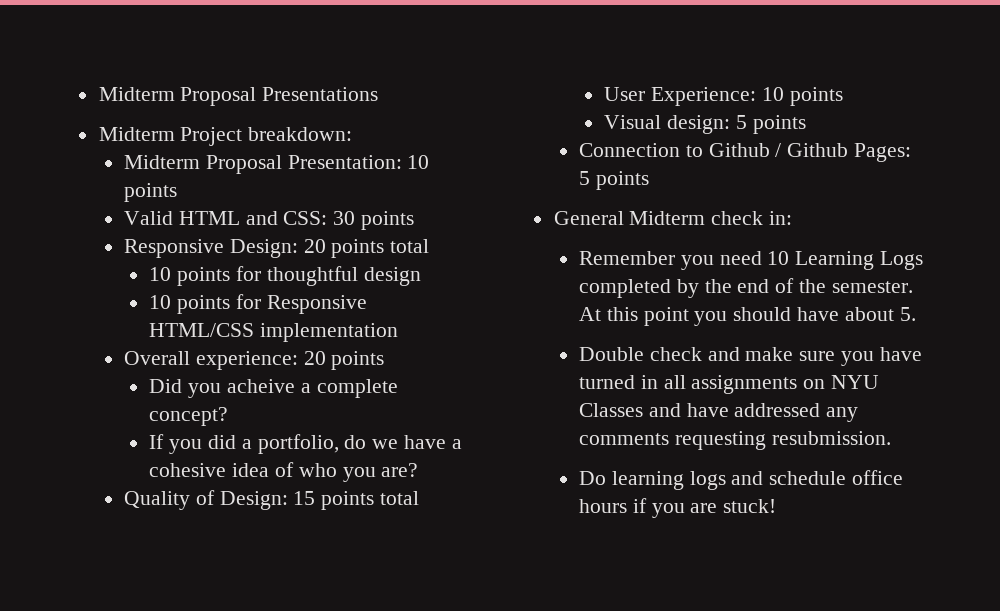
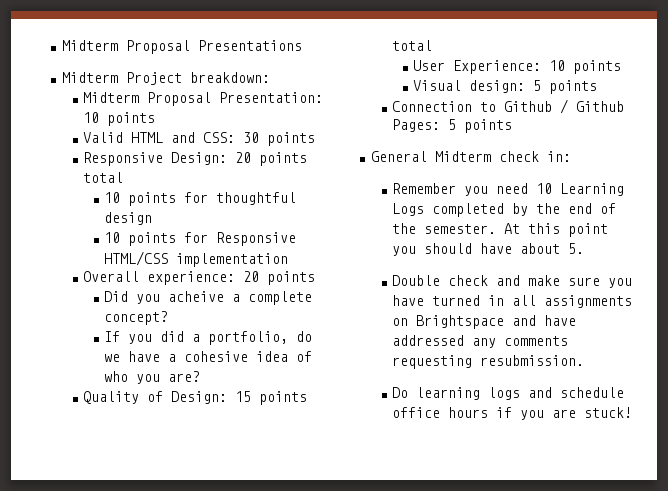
[831,375,880,389] [578,403,643,417] NYU Classes -> [416,315,505,329] Brightspace

